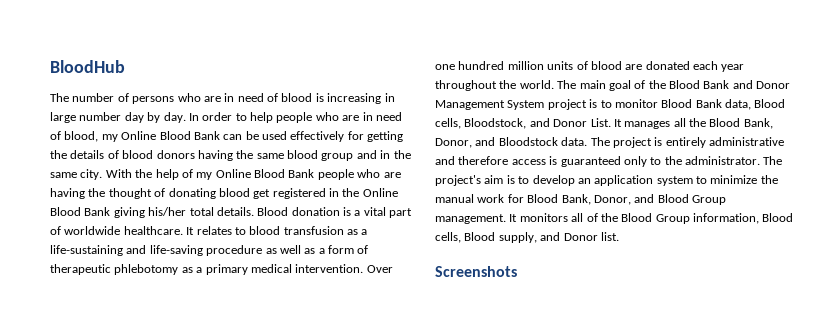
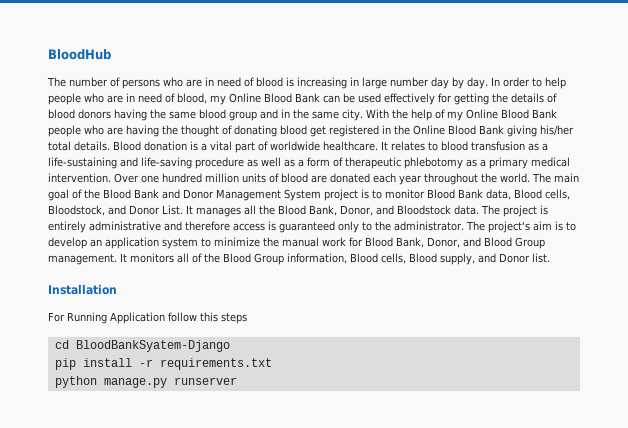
[435,266,517,277] Screenshots -> [48,284,117,295] [48,312,247,324] [54,340,230,352] [54,358,272,370] [54,376,237,388] Installation // For Running Application follow this steps // cd BloodBankSyatem-Django // pip install -r requirements.txt // python manage.py runserver

